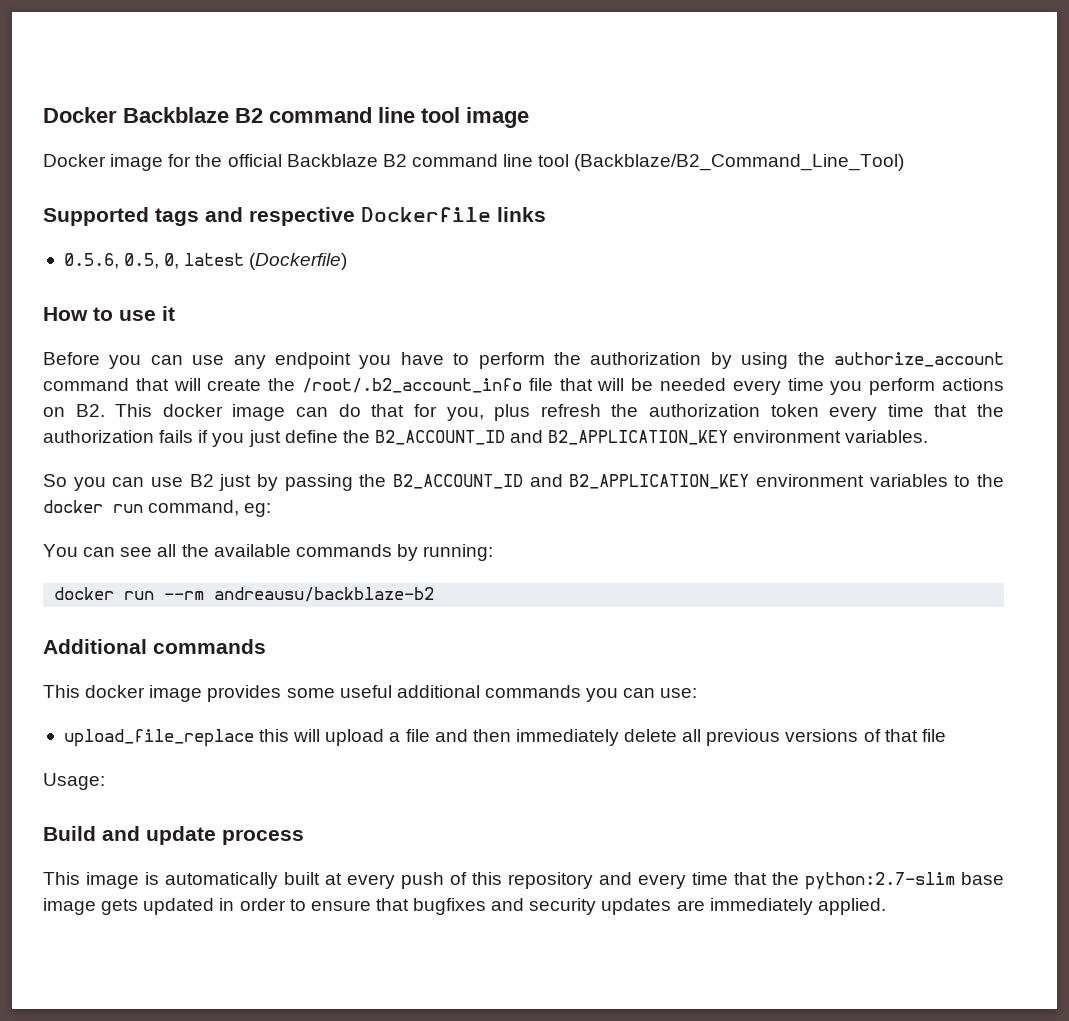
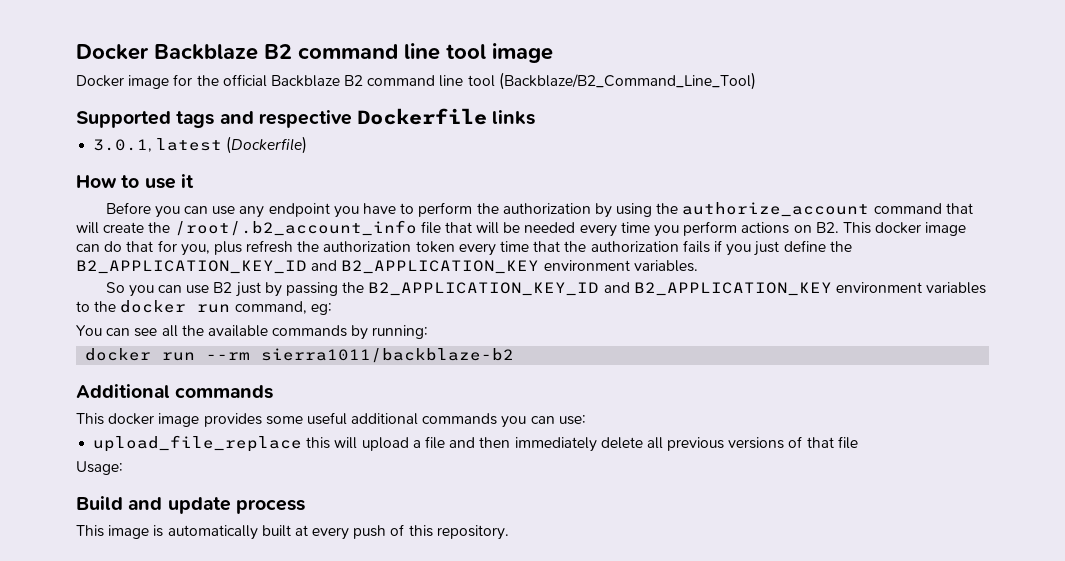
[63,253,180,269] 0.5.6, 0.5, 0, -> [93,139,153,152] 3.0.1,
[374,430,505,445] B2_ACCOUNT_ID -> [76,260,307,274] B2_APPLICATION_KEY_ID
[393,474,523,489] B2_ACCOUNT_ID -> [368,282,600,296] B2_APPLICATION_KEY_ID
[214,587,435,602] andreausu/backblaze-b2 -> [261,348,515,363] sierra1011/backblaze-b2
[508,872,1004,890] [43,898,886,915] repository and every time that the python:2.7-slim base image gets updated in order to ensure that bugfixes and security updates are immediately applied. -> [436,525,509,540] repository.

